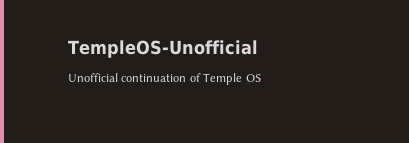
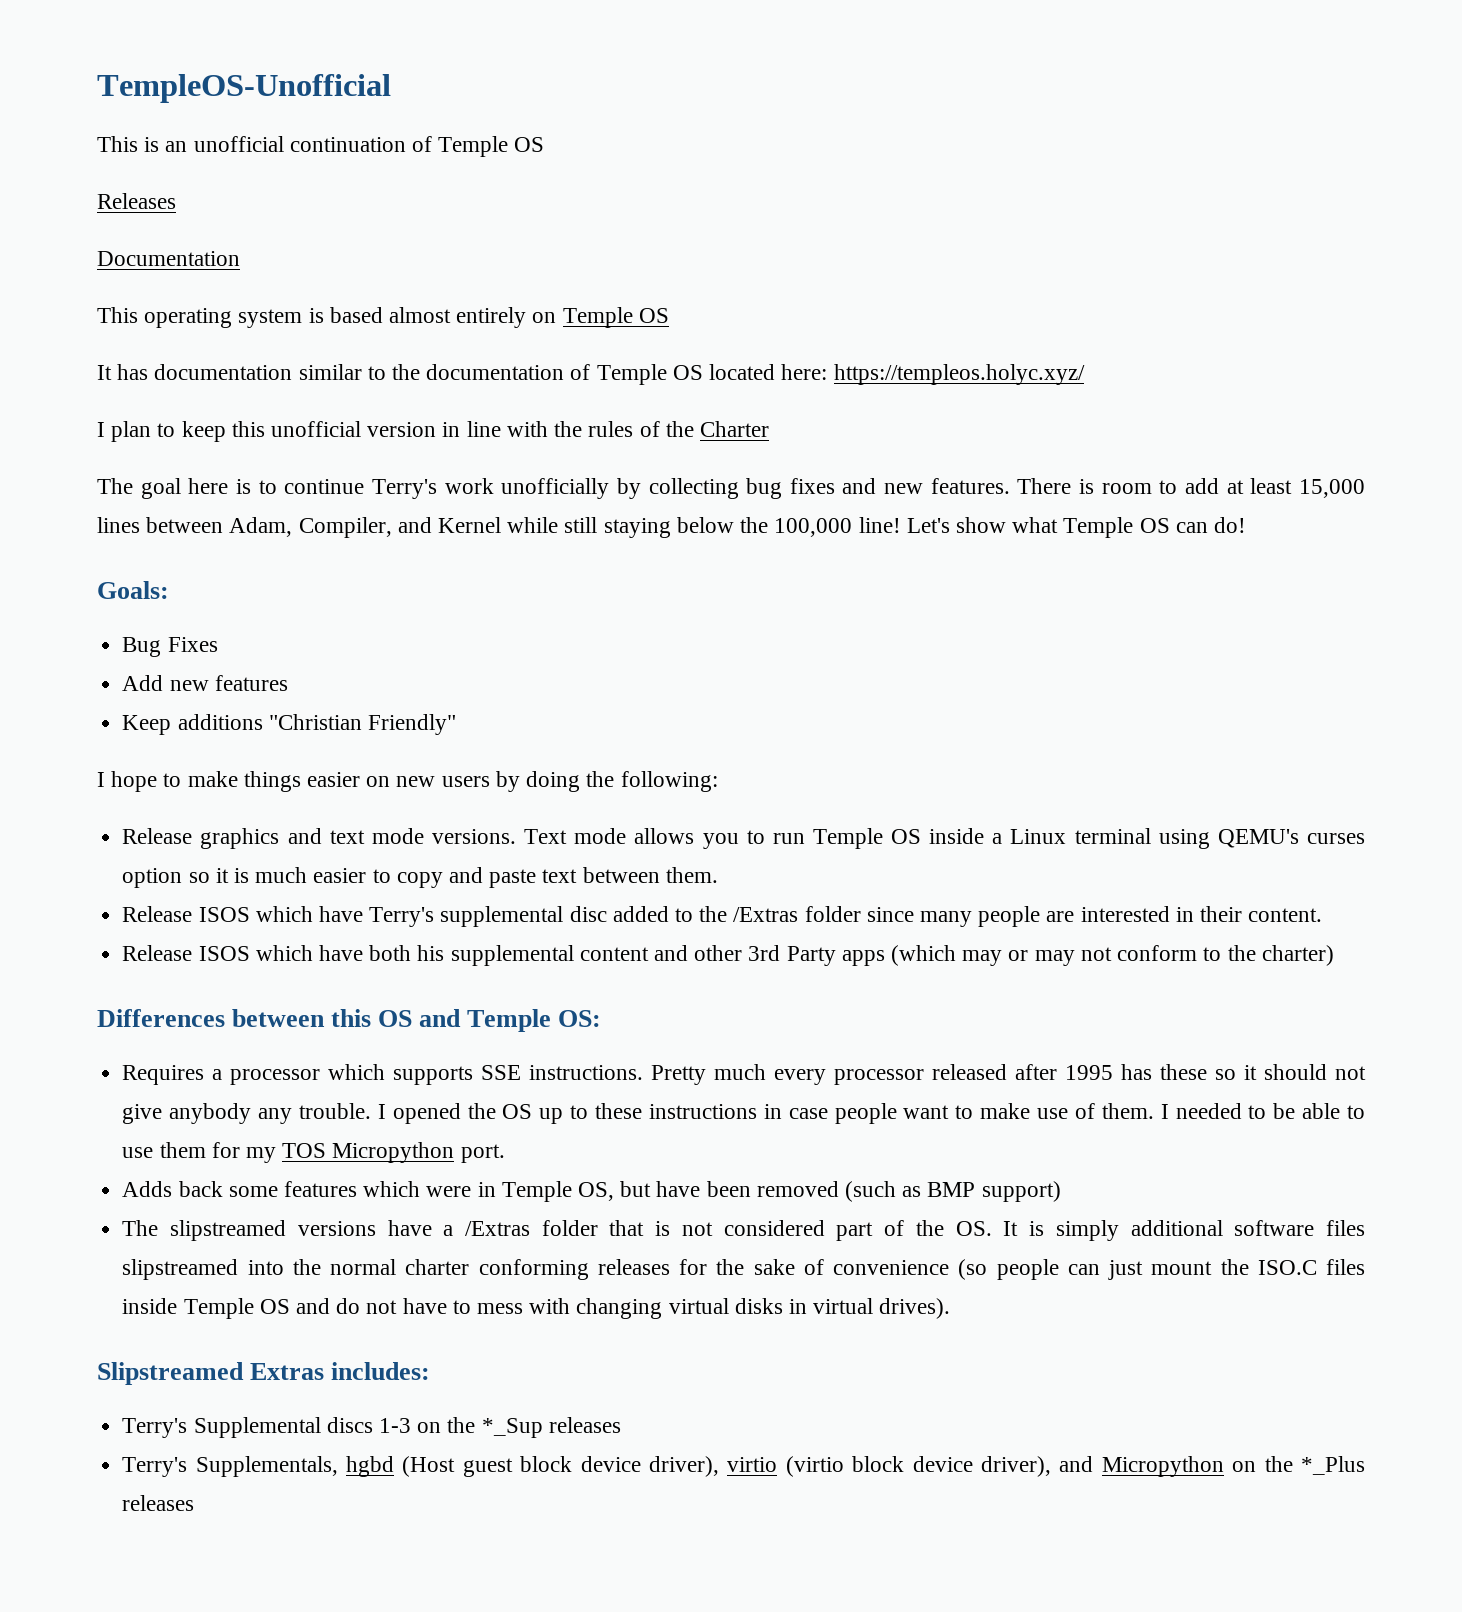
[68,73,118,82] Unofficial -> [97,136,284,152] This is an unofficial
(261, 78) none -> [97,193,176,209] [97,251,240,266] [97,307,669,328] [97,364,1085,385] [97,421,769,442] [97,478,1366,499] [97,517,1246,538] [97,581,169,599] [122,637,218,657] [122,675,288,691] [122,714,456,735] [97,771,718,792] [122,828,1365,849] [122,867,718,888] [122,906,1323,927] [122,945,1334,966] [97,1009,602,1032] [122,1064,1366,1085] [122,1103,1366,1124] [122,1142,505,1163] [122,1181,1061,1202] [122,1220,1365,1241] [122,1259,1366,1280] [122,1298,951,1319] [97,1362,431,1385] [122,1417,621,1438] [122,1456,1365,1477] [122,1495,195,1511] // Releases // Documentation // This operating system is based almost entirely on Temple OS // It has documentation similar to the documentation of Temple OS located here: https://templeos.holyc.xyz/ // I plan to keep this unofficial version in line with the rules of the Charter // The goal here is to continue Terry's work unofficially by collecting bug fixes and new features. There is room to add at least 15,000 lines between Adam, Compiler, and Kernel while still staying below the 100,000 line! Let's show what Temple OS can do! // Goals: // Bug Fixes // Add new features // Keep additions "Christian Friendly" // I hope to make things easier on new users by doing the following: // Release graphics and text mode versions. Text mode allows you to run Temple OS inside a Linux terminal using QEMU's curses option so it is much easier to copy and paste text between them. // Release ISOS which have Terry's supplemental disc added to the /Extras folder since many people are interested in their content. // Release ISOS which have both his supplemental content and other 3rd Party apps (which may or may not conform to the charter) // Differences between this OS and Temple OS: // Requires a processor which supports SSE instructions. Pretty much every processor released after 1995 has these so it should not give anybody any trouble. I opened the OS up to these instructions in case people want to make use of them. I needed to be able to use them for my TOS Micropython port. // Adds back some features which were in Temple OS, but have been removed (such as BMP support) // The slipstreamed versions have a /Extras folder that is not considered part of the OS. It is simply additional software files slipstreamed into the normal charter conforming releases for the sake of convenience (so people can just mount the ISO.C files inside Temple OS and do not have to mess with changing virtual disks in virtual drives). // Slipstreamed Extras includes: // Terry's Supplemental discs 1-3 on the *_Sup releases // Terry's Supplementals, hgbd (Host guest block device driver), virtio (virtio block device driver), and Micropython on the *_Plus releases

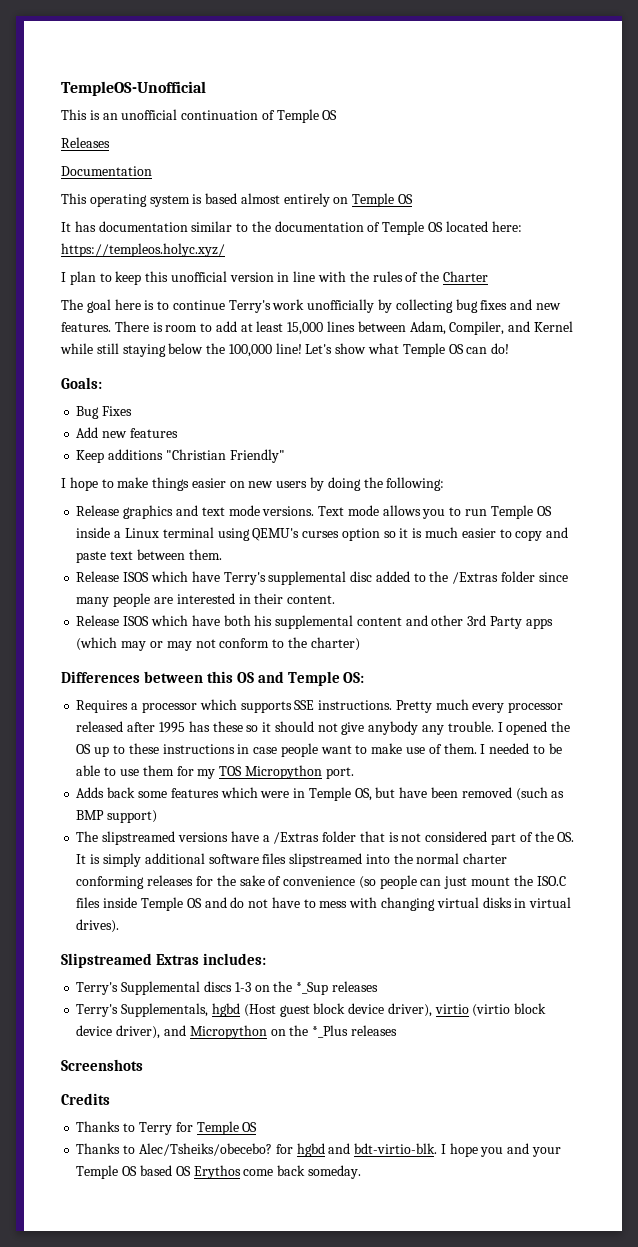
(195, 1503) none -> [61,1059,143,1071] [61,1093,110,1105] [76,1121,258,1135] [76,1143,561,1157] [76,1165,361,1179] // Screenshots // Credits // Thanks to Terry for Temple OS // Thanks to Alec/Tsheiks/obecebo? for hgbd and bdt-virtio-blk. I hope you and your Temple OS based OS Erythos come back someday.

